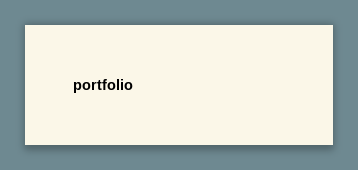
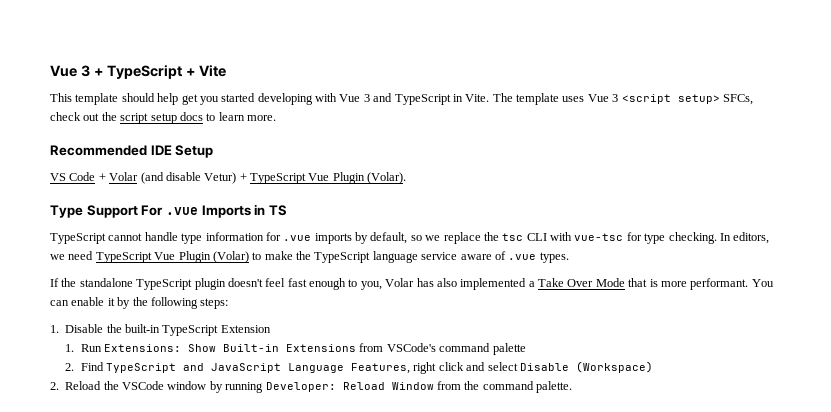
[73,79,133,93] portfolio -> [50,65,226,79] [50,93,753,105] [50,112,276,124] [50,145,214,158] [50,172,407,184] [50,204,287,218] [50,232,770,244] [50,251,569,263] [50,278,774,290] [50,297,229,309] [50,324,271,336] [65,343,526,355] [65,361,653,374] [50,381,573,393] Vue 3 + TypeScript + Vite // This template should help get you started developing with Vue 3 and TypeScript in Vite. The template uses Vue 3 <script setup> SFCs, check out the script setup docs to learn more. // Recommended IDE Setup // VS Code + Volar (and disable Vetur) + TypeScript Vue Plugin (Volar). // Type Support For .vue Imports in TS // TypeScript cannot handle type information for .vue imports by default, so we replace the tsc CLI with vue-tsc for type checking. In editors, we need TypeScript Vue Plugin (Volar) to make the TypeScript language service aware of .vue types. // If the standalone TypeScript plugin doesn't feel fast enough to you, Volar has also implemented a Take Over Mode that is more performant. You can enable it by the following steps: // 1. Disable the built-in TypeScript Extension // 1. Run Extensions: Show Built-in Extensions from VSCode's command palette // 2. Find TypeScript and JavaScript Language Features, right click and select Disable (Workspace) // 2. Reload the VSCode window by running Developer: Reload Window from the command palette.

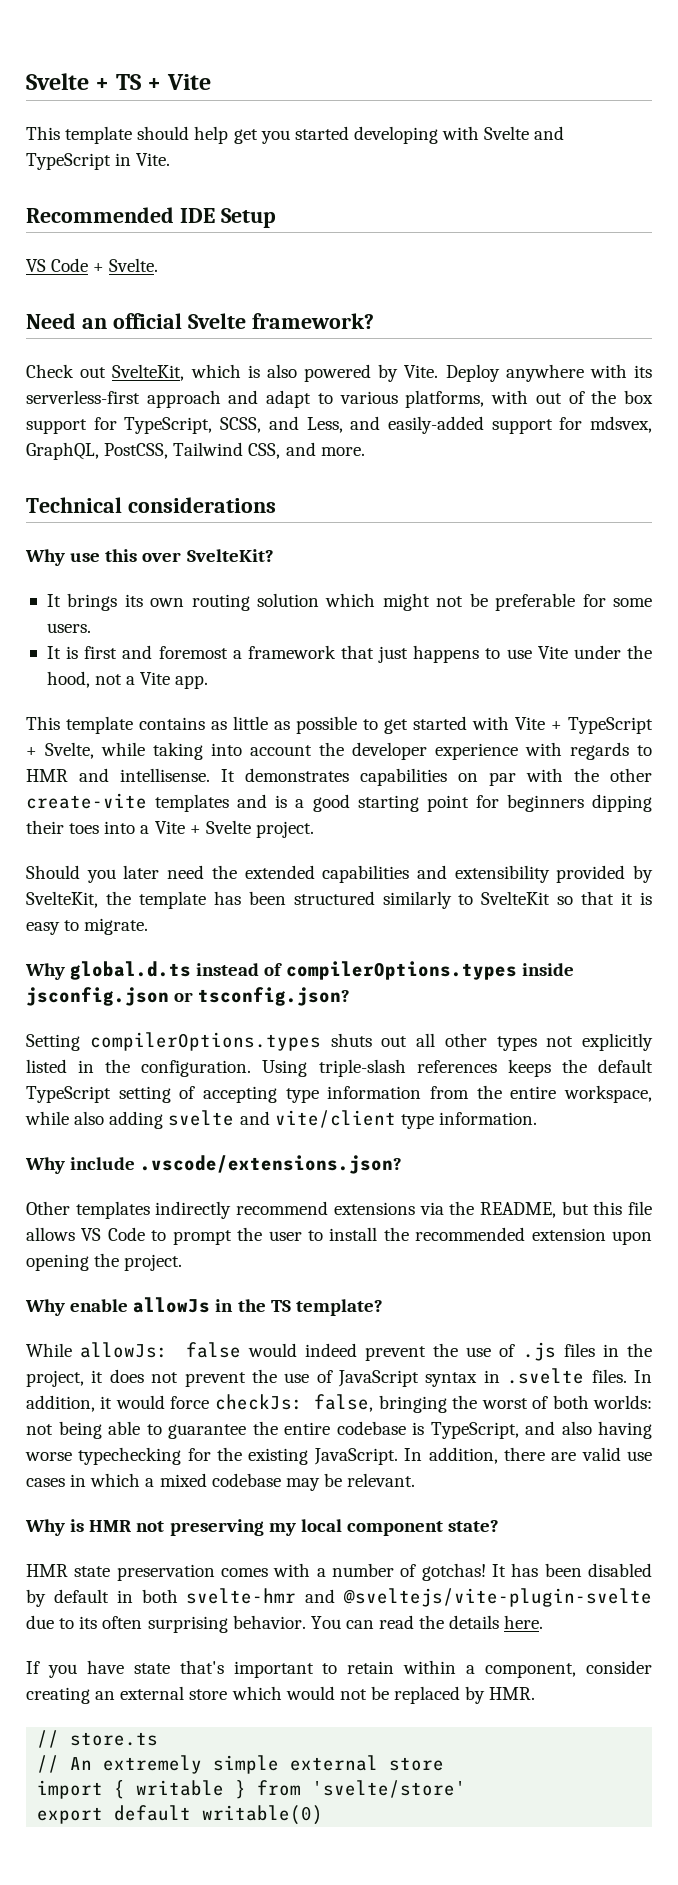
[50,65,182,79] Vue 3 + TypeScript -> [26,73,141,90] Svelte + TS
[339,94,370,102] Vue 3 -> [484,126,530,140] Svelte
[492,93,753,105] [50,112,276,124] The template uses Vue 3 <script setup> SFCs, check out the script setup docs to learn more. -> (171, 159) none
[109,172,407,184] [50,204,287,218] [50,232,770,244] [50,251,569,263] [50,278,774,290] [50,297,229,309] [50,324,271,336] [65,343,526,355] [65,361,653,374] [50,381,573,393] Volar (and disable Vetur) + TypeScript Vue Plugin (Volar). // Type Support For .vue Imports in TS // TypeScript cannot handle type information for .vue imports by default, so we replace the tsc CLI with vue-tsc for type checking. In editors, we need TypeScript Vue Plugin (Volar) to make the TypeScript language service aware of .vue types. // If the standalone TypeScript plugin doesn't feel fast enough to you, Volar has also implemented a Take Over Mode that is more performant. You can enable it by the following steps: // 1. Disable the built-in TypeScript Extension // 1. Run Extensions: Show Built-in Extensions from VSCode's command palette // 2. Find TypeScript and JavaScript Language Features, right click and select Disable (Workspace) // 2. Reload the VSCode window by running Developer: Reload Window from the command palette. -> [109,258,159,272] [26,313,374,329] [26,364,652,382] [26,390,654,408] [26,416,653,434] [26,442,365,460] [26,497,276,513] [25,549,274,566] [46,593,652,611] [46,623,91,633] [46,645,652,663] [46,671,209,689] [26,716,653,734] [26,742,652,760] [26,768,652,786] [26,793,653,812] [26,820,314,838] [26,865,654,883] [26,891,652,909] [26,918,149,935] [25,961,574,980] [26,987,351,1006] [26,1032,653,1051] [26,1059,653,1077] [26,1085,653,1103] [25,1110,537,1129] [25,1155,403,1174] [26,1201,653,1219] [26,1227,652,1245] [26,1253,183,1271] [25,1297,383,1316] [26,1342,652,1361] [26,1368,652,1387] [26,1394,653,1413] [26,1421,652,1439] [25,1447,653,1465] [26,1473,416,1491] [25,1519,500,1536] [26,1563,652,1581] [26,1588,652,1607] [26,1615,544,1633] [26,1660,653,1678] [26,1686,536,1704] [37,1730,159,1748] [37,1755,445,1774] [37,1780,467,1799] [37,1805,324,1825] Svelte. // Need an official Svelte framework? // Check out SvelteKit, which is also powered by Vite. Deploy anywhere with its serverless-first approach and adapt to various platforms, with out of the box support for TypeScript, SCSS, and Less, and easily-added support for mdsvex, GraphQL, PostCSS, Tailwind CSS, and more. // Technical considerations // Why use this over SvelteKit? // It brings its own routing solution which might not be preferable for some users. // It is first and foremost a framework that just happens to use Vite under the hood, not a Vite app. // This template contains as little as possible to get started with Vite + TypeScript + Svelte, while taking into account the developer experience with regards to HMR and intellisense. It demonstrates capabilities on par with the other create-vite templates and is a good starting point for beginners dipping their toes into a Vite + Svelte project. // Should you later need the extended capabilities and extensibility provided by SvelteKit, the template has been structured similarly to SvelteKit so that it is easy to migrate. // Why global.d.ts instead of compilerOptions.types inside jsconfig.json or tsconfig.json? // Setting compilerOptions.types shuts out all other types not explicitly listed in the configuration. Using triple-slash references keeps the default TypeScript setting of accepting type information from the entire workspace, while also adding svelte and vite/client type information. // Why include .vscode/extensions.json? // Other templates indirectly recommend extensions via the README, but this file allows VS Code to prompt the user to install the recommended extension upon opening the project. // Why enable allowJs in the TS template? // While allowJs: false would indeed prevent the use of .js files in the project, it does not prevent the use of JavaScript syntax in .svelte files. In addition, it would force checkJs: false, bringing the worst of both worlds: not being able to guarantee the entire codebase is TypeScript, and also having worse typechecking for the existing JavaScript. In addition, there are valid use cases in which a mixed codebase may be relevant. // Why is HMR not preserving my local component state? // HMR state preservation comes with a number of gotchas! It has been disabled by default in both svelte-hmr and @sveltejs/vite-plugin-svelte due to its often surprising behavior. You can read the details here. // If you have state that's important to retain within a component, consider creating an external store which would not be replaced by HMR. // // store.ts // // An extremely simple external store // import { writable } from 'svelte/store' // export default writable(0)

